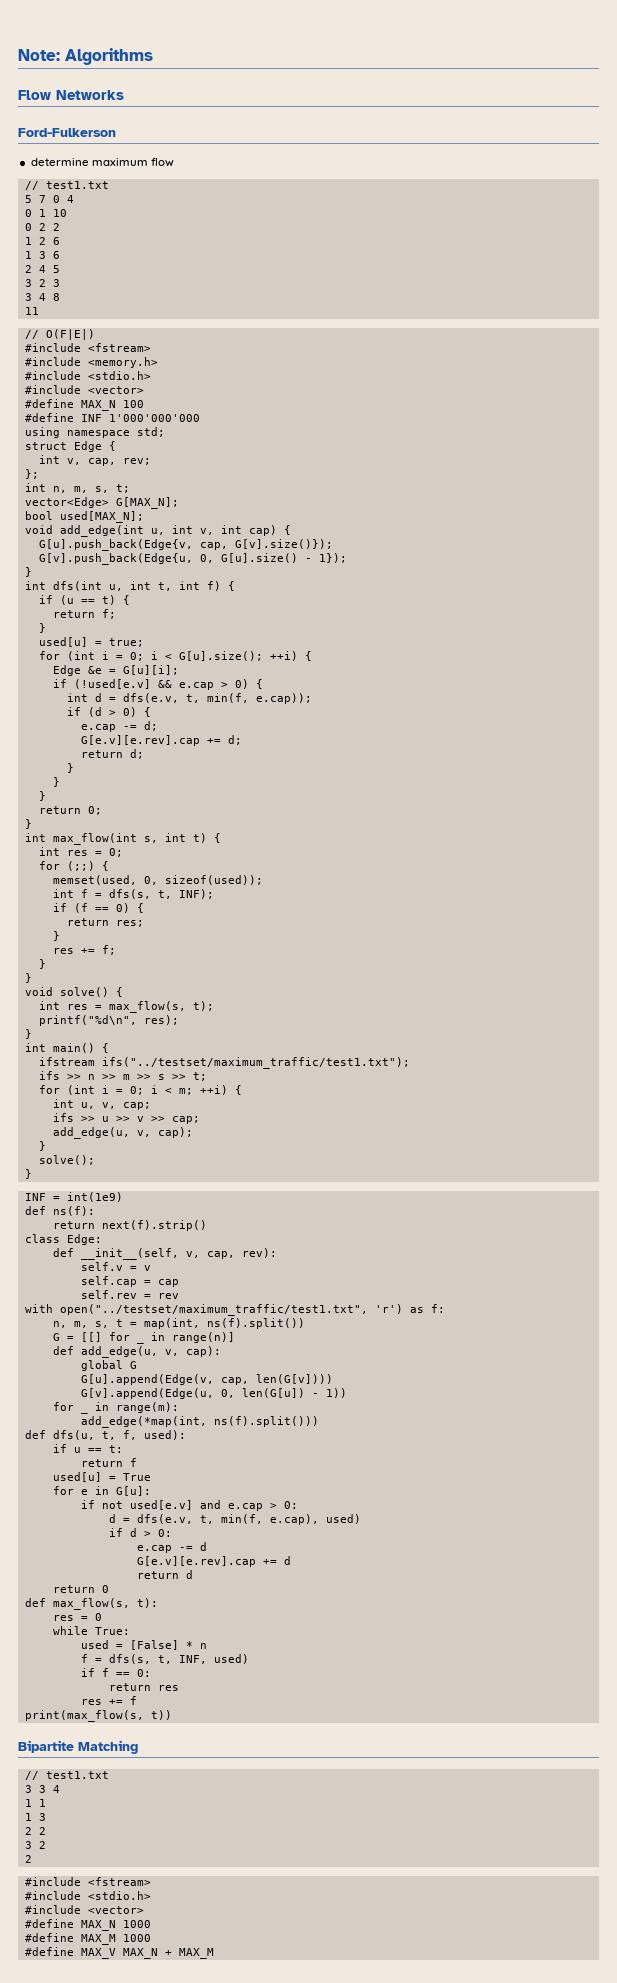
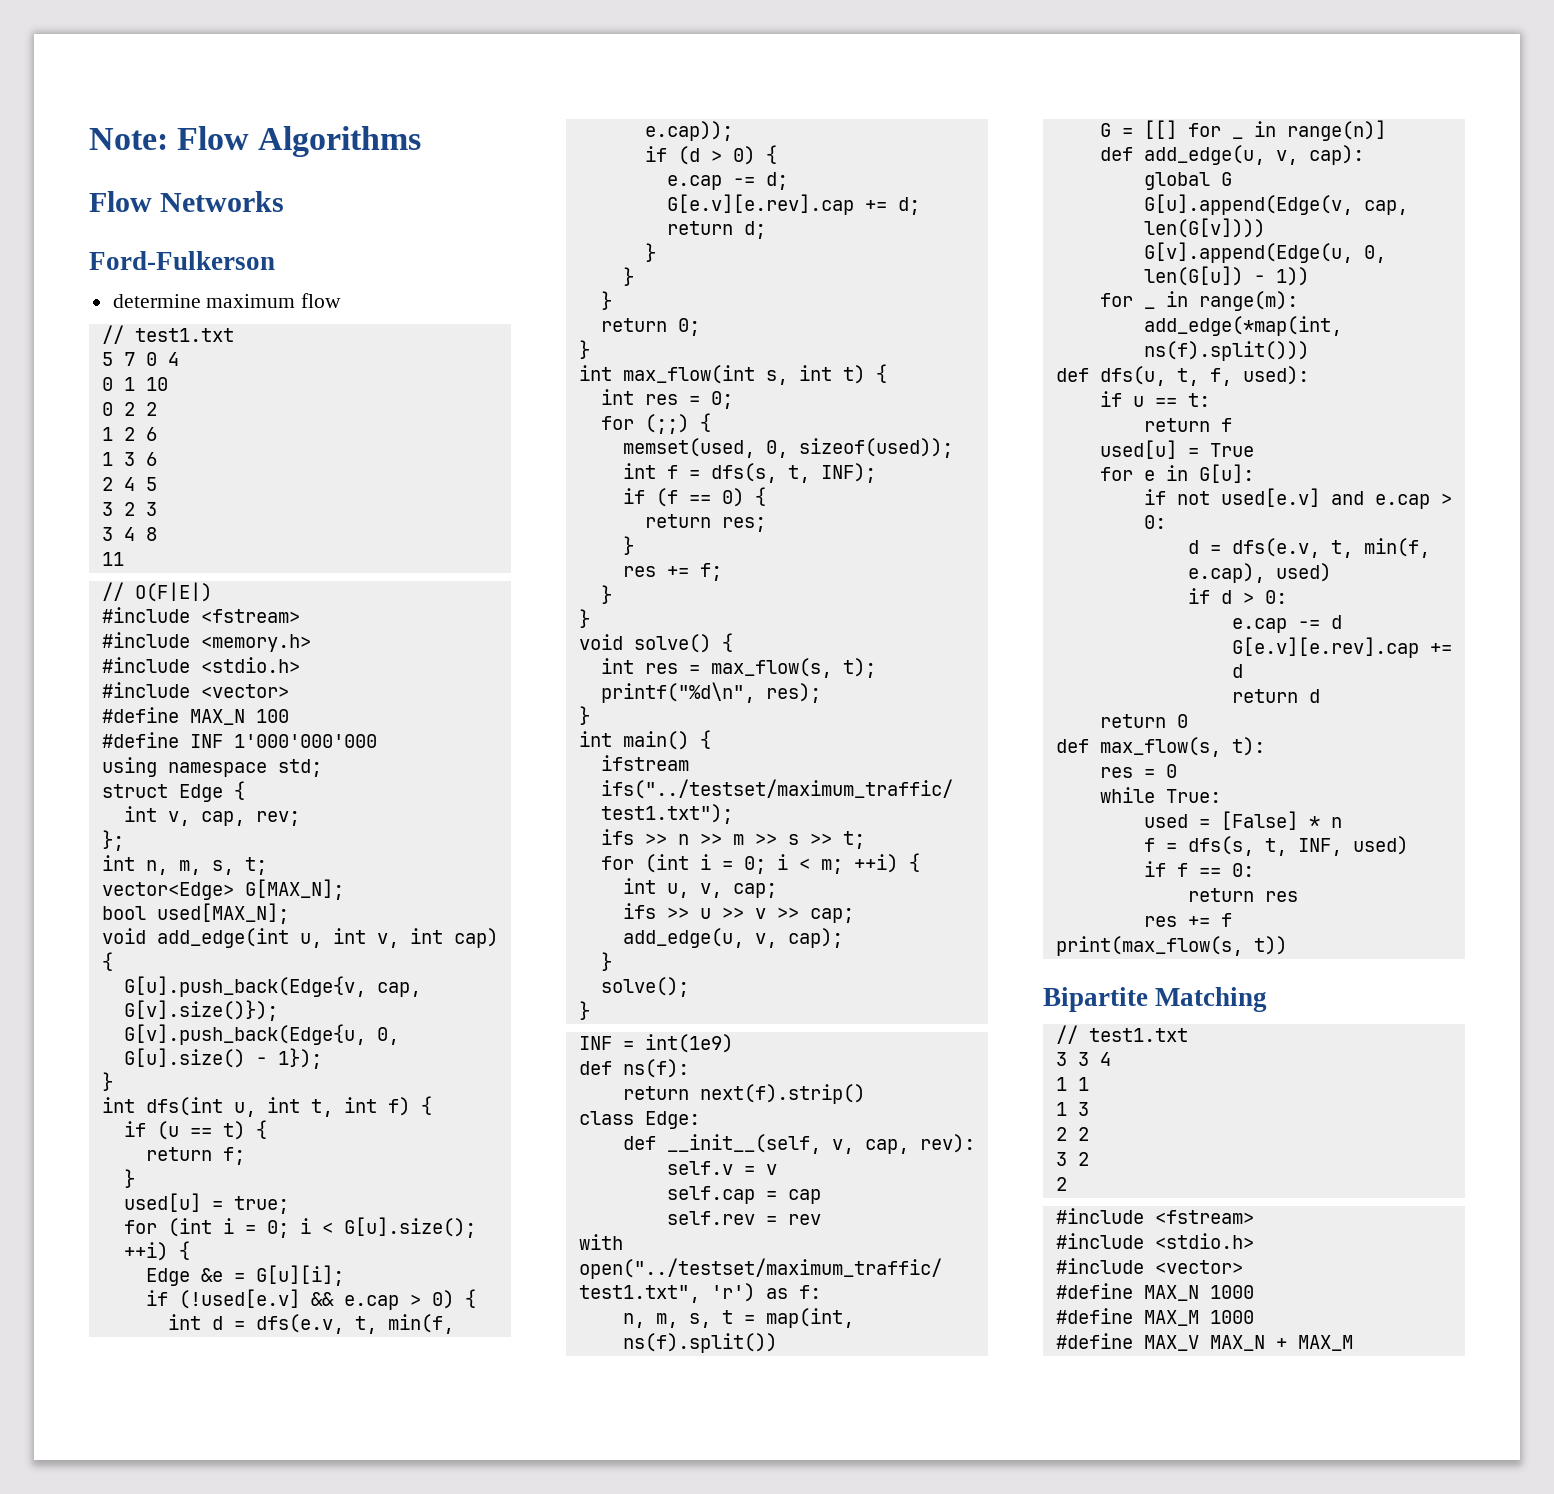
(60, 55) none -> [177,126,250,150] Flow

